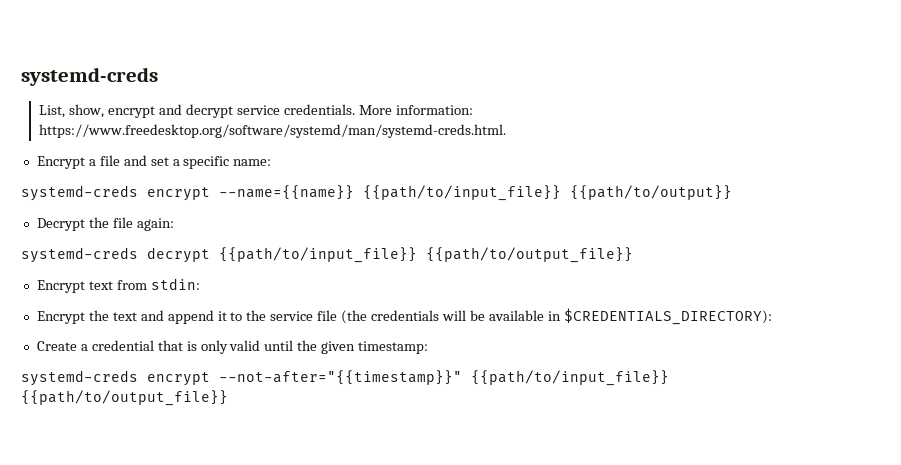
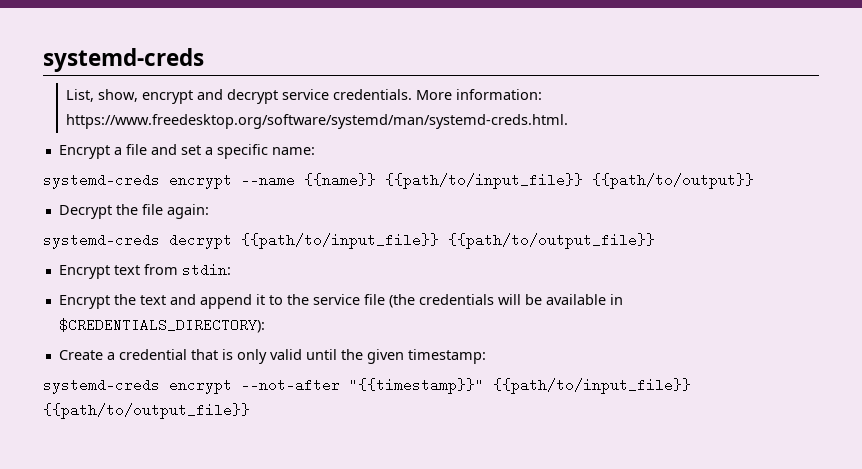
[219,185,354,200] --name={{name}} -> [241,173,376,187] --name {{name}}
[219,370,462,385] --not-after="{{timestamp}}" -> [241,378,484,394] --not-after "{{timestamp}}"

